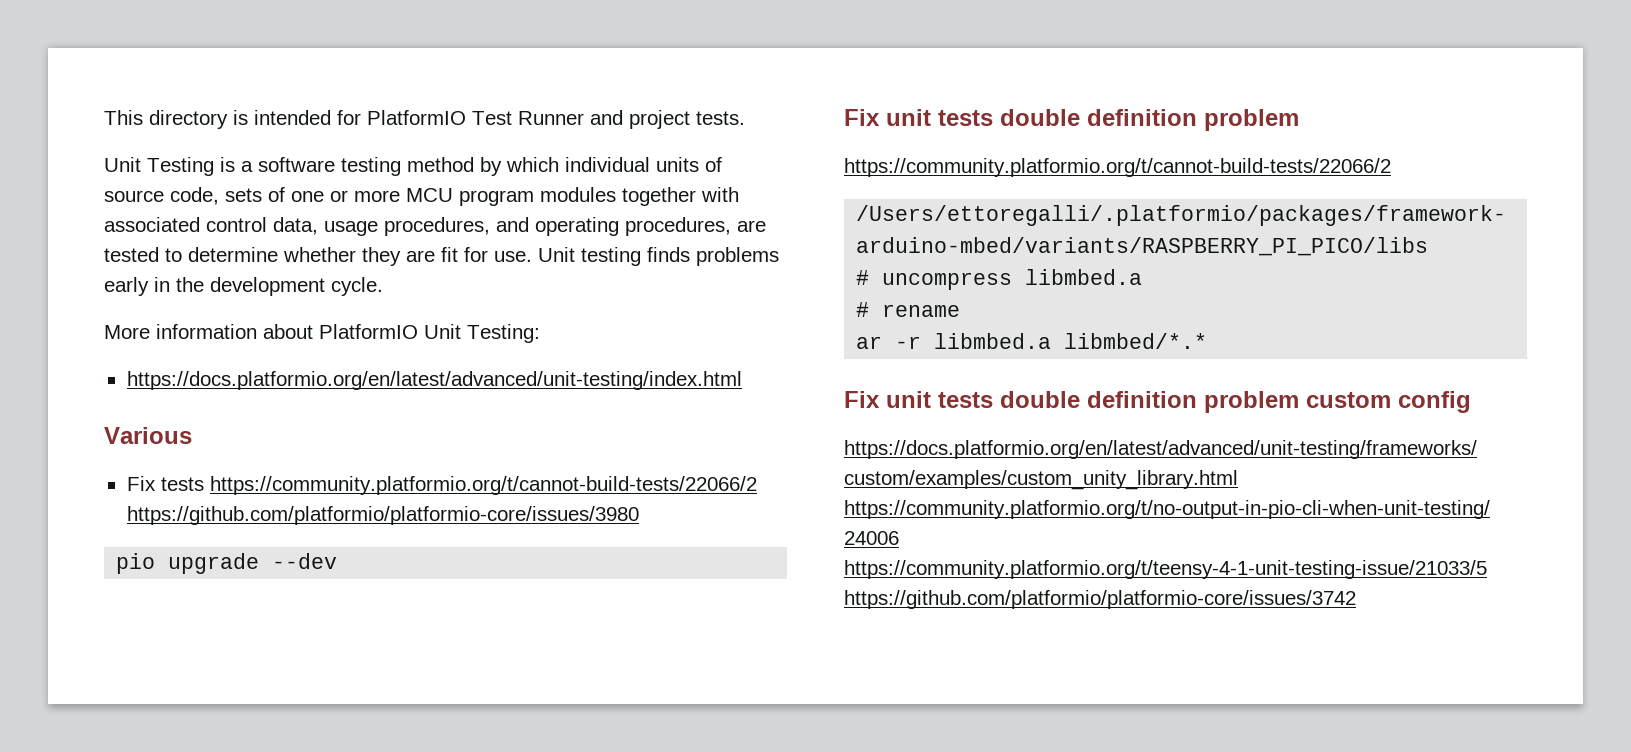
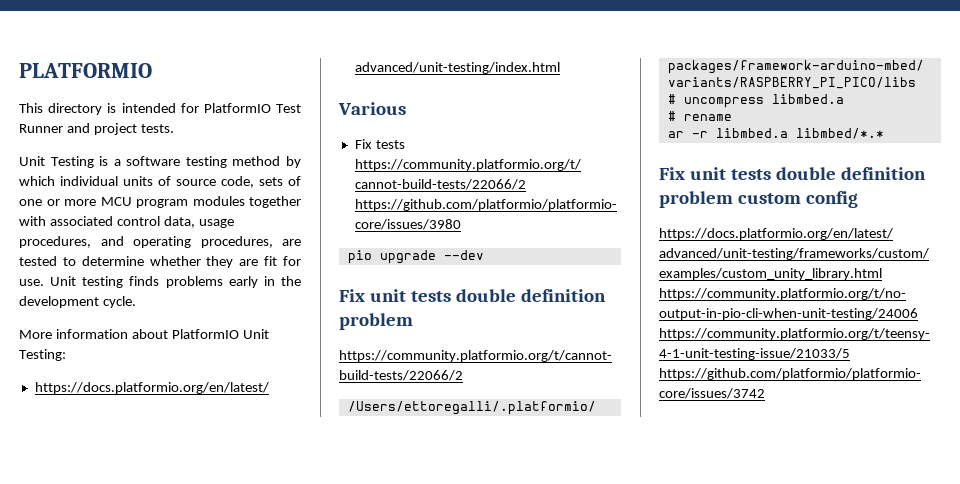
(104, 117) none -> [19,63,152,78] PLATFORMIO //

